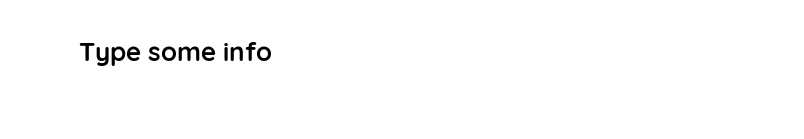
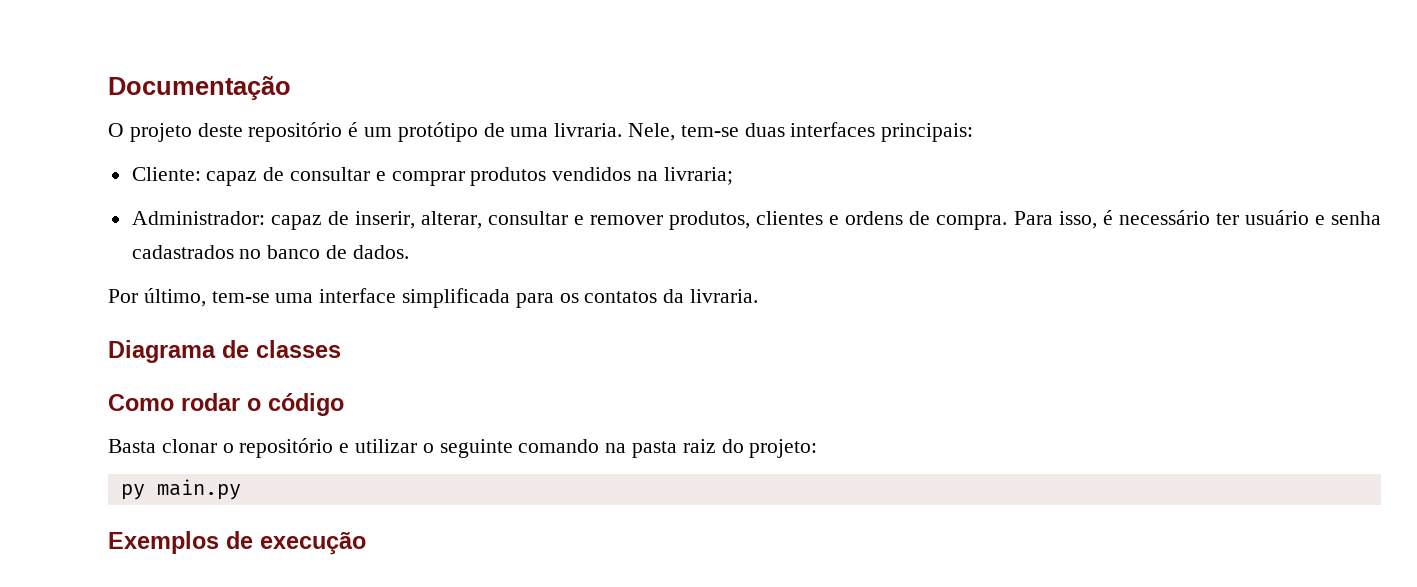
[79,42,273,66] Type some info -> [108,76,291,100] [108,122,974,142] [131,167,733,186] [131,210,1381,230] [131,245,409,259] [108,288,759,308] [108,340,341,363] [108,393,344,416] [108,438,818,458] [120,479,241,500] [108,531,366,555] Documentação // O projeto deste repositório é um protótipo de uma livraria. Nele, tem-se duas interfaces principais: // Cliente: capaz de consultar e comprar produtos vendidos na livraria; // Administrador: capaz de inserir, alterar, consultar e remover produtos, clientes e ordens de compra. Para isso, é necessário ter usuário e senha cadastrados no banco de dados. // Por último, tem-se uma interface simplificada para os contatos da livraria. // Diagrama de classes // Como rodar o código // Basta clonar o repositório e utilizar o seguinte comando na pasta raiz do projeto: // py main.py // Exemplos de execução

